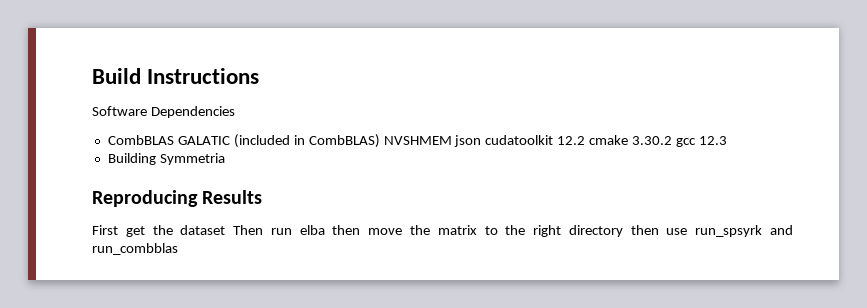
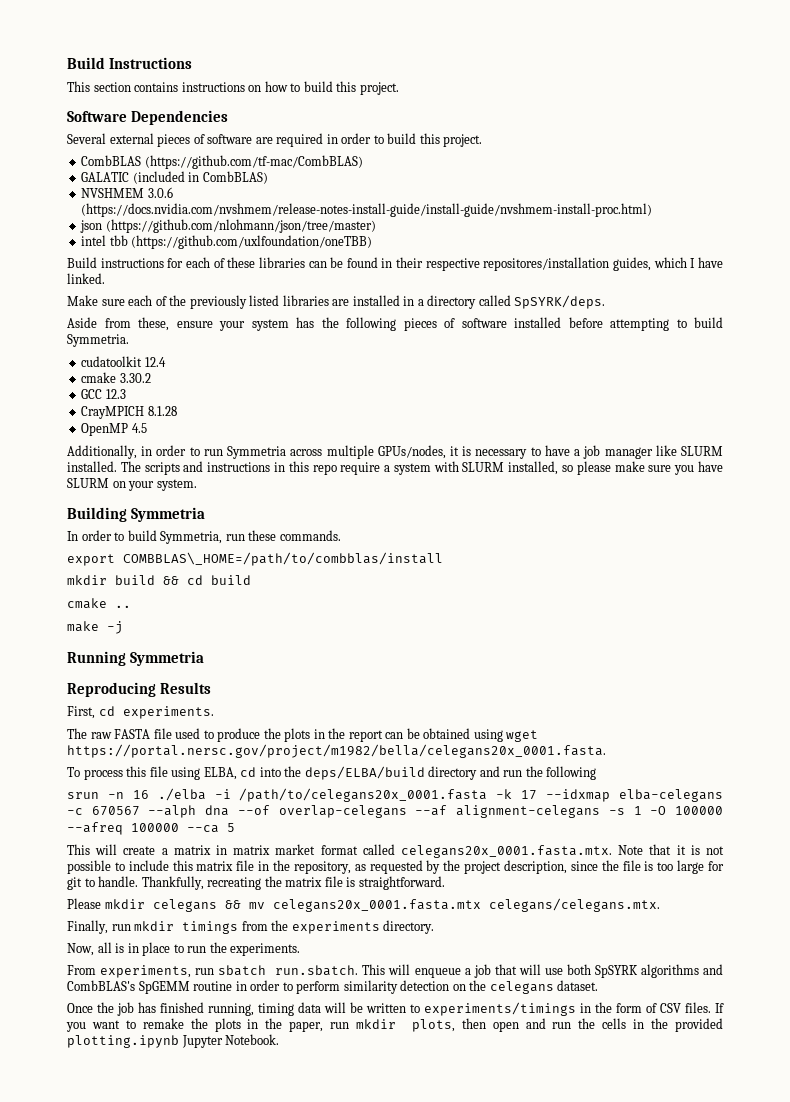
[92,106,235,118] Software Dependencies -> [67,81,399,95] [67,110,228,125] [67,133,483,147] This section contains instructions on how to build this project. // Software Dependencies // Several external pieces of software are required in order to build this project.
(174, 140) none -> [144,155,363,169] (https://github.com/tf-mac/CombBLAS) //
[383,135,586,147] NVSHMEM json cudatoolkit 12.2 -> [81,187,173,198] [81,203,653,217] [80,219,376,233] [81,235,373,249] [67,257,723,271] [67,273,105,284] [67,295,606,309] [67,317,723,331] [67,334,129,347] [81,356,166,367] // NVSHMEM 3.0.6 (https://docs.nvidia.com/nvshmem/release-notes-install-guide/install-guide/nvshmem-install-proc.html) // json (https://github.com/nlohmann/json/tree/master) // intel tbb (https://github.com/uxlfoundation/oneTBB) // Build instructions for each of these libraries can be found in their respective repositores/installation guides, which I have linked. // Make sure each of the previously listed libraries are installed in a directory called SpSYRK/deps. // Aside from these, ensure your system has the following pieces of software installed before attempting to build Symmetria. // cudatoolkit 12.4 //
[676,138,697,147] gcc -> [81,389,103,399] // GCC
[107,153,225,165] [92,190,263,207] [92,225,794,237] [92,243,178,255] Building Symmetria // Reproducing Results // First get the dataset Then run elba then move the matrix to the right directory then use run_spsyrk and run_combblas -> [81,406,177,419] [81,423,147,436] [67,445,723,459] [67,461,723,475] [67,478,197,491] [67,507,205,522] [67,530,341,544] [67,552,443,566] [67,575,251,585] [67,598,131,609] [67,621,123,634] [67,651,205,666] [67,682,211,697] [67,706,214,719] [67,728,539,742] [67,744,606,758] [67,766,597,780] [67,788,724,802] [67,805,724,818] [67,822,235,835] [67,844,725,858] [67,860,724,874] [67,876,445,890] [67,898,660,912] [67,920,435,934] [67,942,301,956] [67,964,724,978] [67,980,599,994] [67,1002,724,1016] [66,1018,723,1032] [67,1034,280,1048] CrayMPICH 8.1.28 // OpenMP 4.5 // Additionally, in order to run Symmetria across multiple GPUs/nodes, it is necessary to have a job manager like SLURM installed. The scripts and instructions in this repo require a system with SLURM installed, so please make sure you have SLURM on your system. // Building Symmetria // In order to build Symmetria, run these commands. // export COMBBLAS\_HOME=/path/to/combblas/install // mkdir build && cd build // cmake .. // make -j // Running Symmetria // Reproducing Results // First, cd experiments. // The raw FASTA file used to produce the plots in the report can be obtained using wget https://portal.nersc.gov/project/m1982/bella/celegans20x_0001.fasta. // To process this file using ELBA, cd into the deps/ELBA/build directory and run the following // srun -n 16 ./elba -i /path/to/celegans20x_0001.fasta -k 17 --idxmap elba-celegans -c 670567 --alph dna --of overlap-celegans --af alignment-celegans -s 1 -O 100000 --afreq 100000 --ca 5 // This will create a matrix in matrix market format called celegans20x_0001.fasta.mtx. Note that it is not possible to include this matrix file in the repository, as requested by the project description, since the file is too large for git to handle. Thankfully, recreating the matrix file is straightforward. // Please mkdir celegans && mv celegans20x_0001.fasta.mtx celegans/celegans.mtx. // Finally, run mkdir timings from the experiments directory. // Now, all is in place to run the experiments. // From experiments, run sbatch run.sbatch. This will enqueue a job that will use both SpSYRK algorithms and CombBLAS's SpGEMM routine in order to perform similarity detection on the celegans dataset. // Once the job has finished running, timing data will be written to experiments/timings in the form of CSV files. If you want to remake the plots in the paper, run mkdir plots, then open and run the cells in the provided plotting.ipynb Jupyter Notebook.

